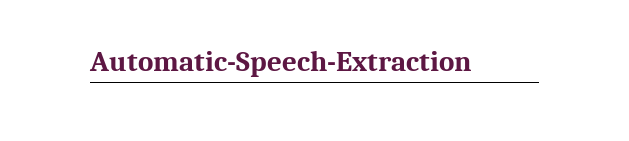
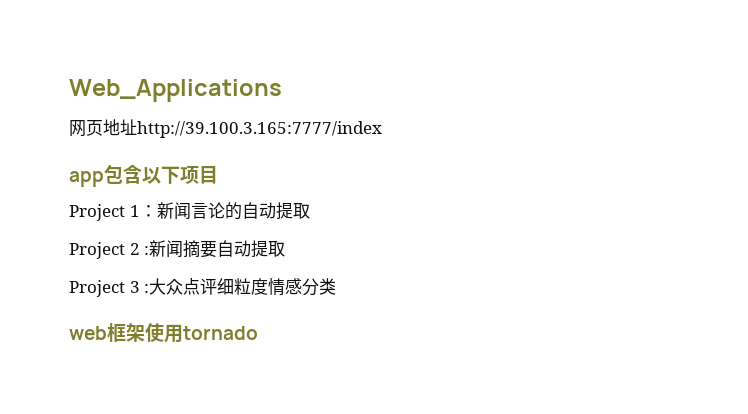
[89,50,472,77] Automatic-Speech-Extraction -> [69,79,282,102] [69,119,382,138] [69,164,218,187] [69,202,310,221] [69,240,286,259] [69,278,337,297] [69,323,258,343] Web_Applications // 网页地址http://39.100.3.165:7777/index // app包含以下项目 // Project 1：新闻言论的自动提取 // Project 2 :新闻摘要自动提取 // Project 3 :大众点评细粒度情感分类 // web框架使用tornado

